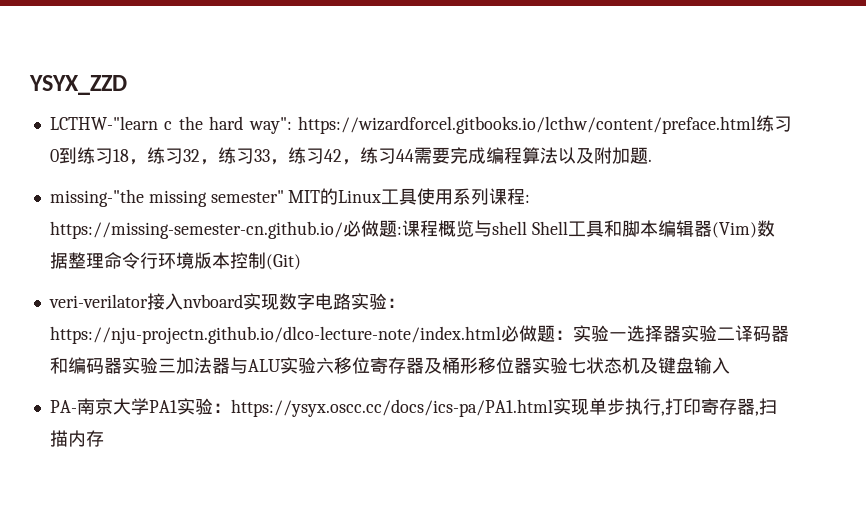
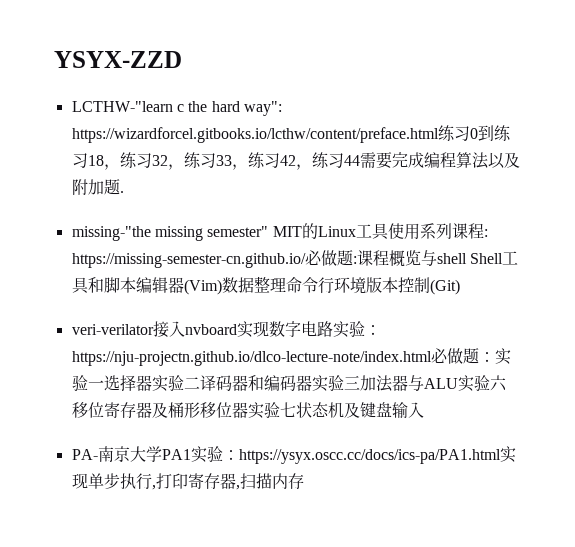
[29,75,127,95] YSYX_ZZD -> [54,51,182,68] YSYX-ZZD

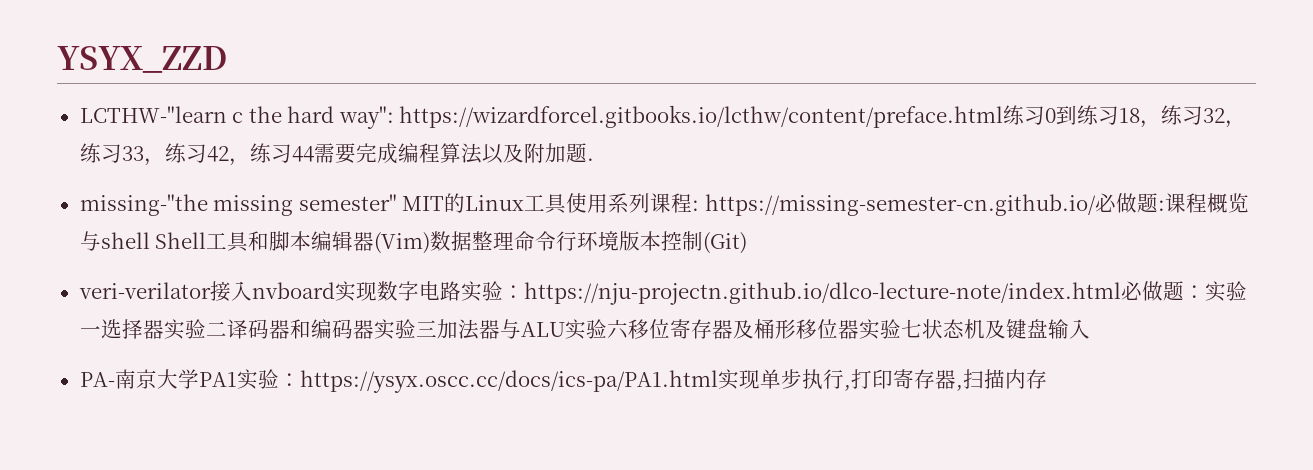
[54,51,182,68] YSYX-ZZD -> [57,46,227,73] YSYX_ZZD

